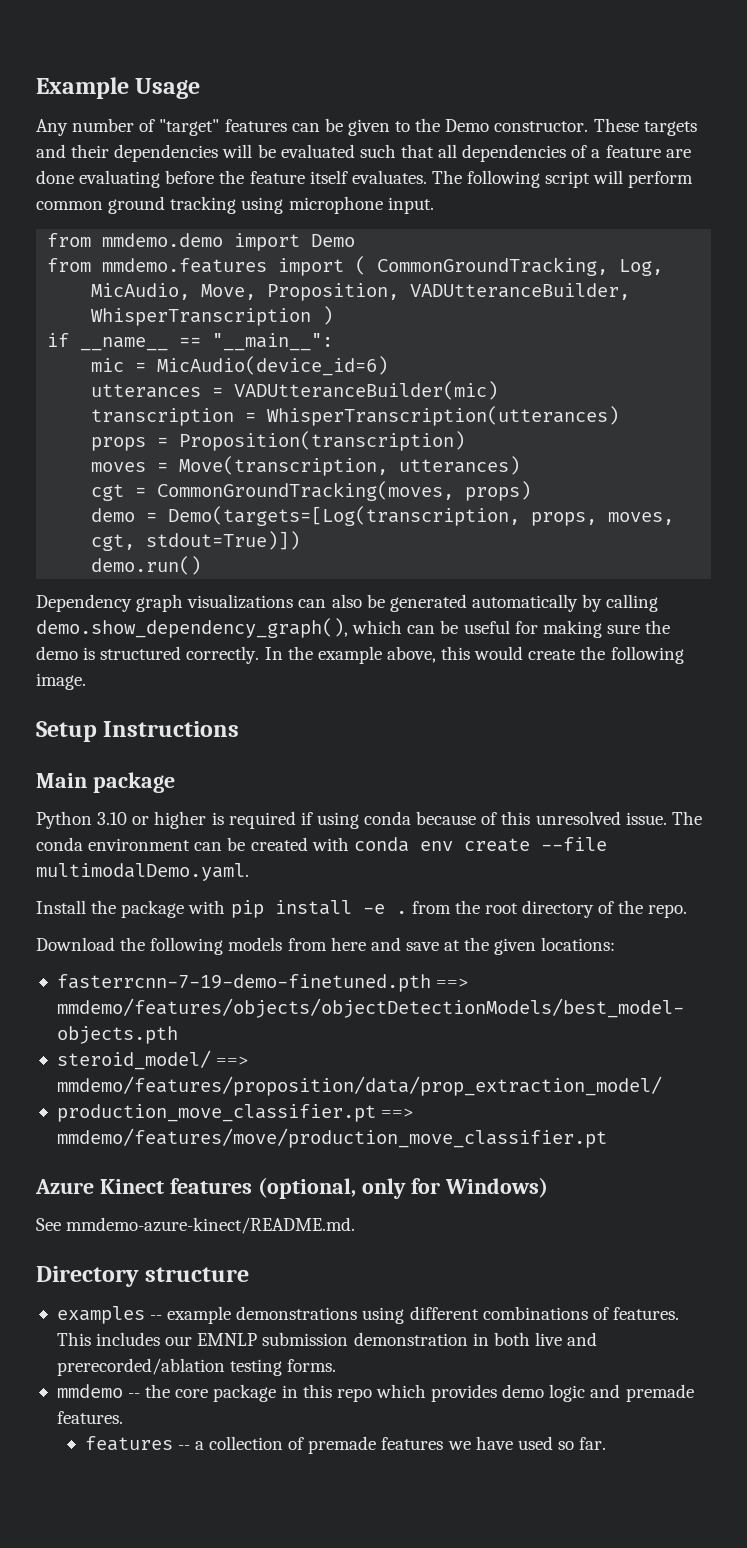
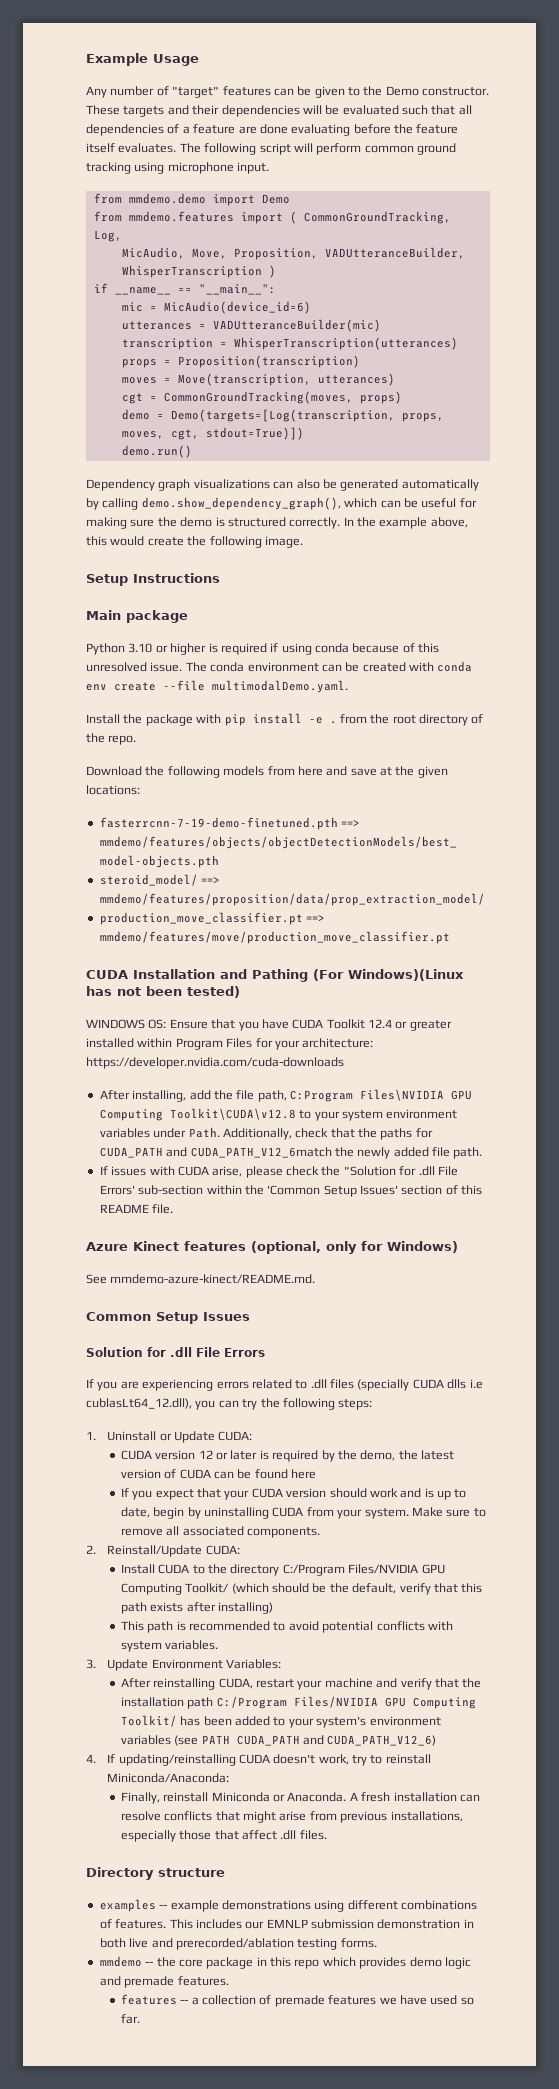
(607, 1138) none -> [86,969,464,982] [86,986,240,998] [86,1019,452,1031] [86,1038,374,1050] [86,1057,344,1069] [99,1089,472,1102] [99,1108,458,1121] [99,1127,433,1140] [99,1147,483,1159] [99,1166,458,1178] [99,1185,483,1197] [99,1204,174,1214] // CUDA Installation and Pathing (For Windows)(Linux has not been tested) // WINDOWS OS: Ensure that you have CUDA Toolkit 12.4 or greater installed within Program Files for your architecture: https://developer.nvidia.com/cuda-downloads // After installing, add the file path, C:Program Files\NVIDIA GPU Computing Toolkit\CUDA\v12.8 to your system environment variables under Path. Additionally, check that the paths for CUDA_PATH and CUDA_PATH_V12_6match the newly added file path. // If issues with CUDA arise, please check the "Solution for .dll File Errors' sub-section within the 'Common Setup Issues' section of this README file.
(356, 1225) none -> [86,1312,250,1324] [86,1347,265,1357] [86,1379,483,1391] [86,1398,373,1410] [86,1431,253,1443] [120,1450,455,1462] [120,1469,317,1479] [120,1488,467,1500] [120,1507,486,1519] [120,1526,321,1538] [86,1545,240,1557] [120,1564,445,1576] [120,1583,483,1595] [120,1602,274,1614] [120,1621,453,1633] [120,1640,219,1652] [86,1659,281,1671] [120,1678,482,1690] [120,1696,476,1709] [120,1715,441,1728] [120,1735,437,1746] [86,1754,431,1766] [107,1773,230,1783] [120,1792,480,1804] [120,1811,463,1823] [120,1830,327,1842] // Common Setup Issues // Solution for .dll File Errors // If you are experiencing errors related to .dll files (specially CUDA dlls i.e cublasLt64_12.dll), you can try the following steps: // 1. Uninstall or Update CUDA: // CUDA version 12 or later is required by the demo, the latest version of CUDA can be found here // If you expect that your CUDA version should work and is up to date, begin by uninstalling CUDA from your system. Make sure to remove all associated components. // 2. Reinstall/Update CUDA: // Install CUDA to the directory C:/Program Files/NVIDIA GPU Computing Toolkit/ (which should be the default, verify that this path exists after installing) // This path is recommended to avoid potential conflicts with system variables. // 3. Update Environment Variables: // After reinstalling CUDA, restart your machine and verify that the installation path C:/Program Files/NVIDIA GPU Computing Toolkit/ has been added to your system's environment variables (see PATH CUDA_PATH and CUDA_PATH_V12_6) // 4. If updating/reinstalling CUDA doesn't work, try to reinstall Miniconda/Anaconda: // Finally, reinstall Miniconda or Anaconda. A fresh installation can resolve conflicts that might arise from previous installations, especially those that affect .dll files.

